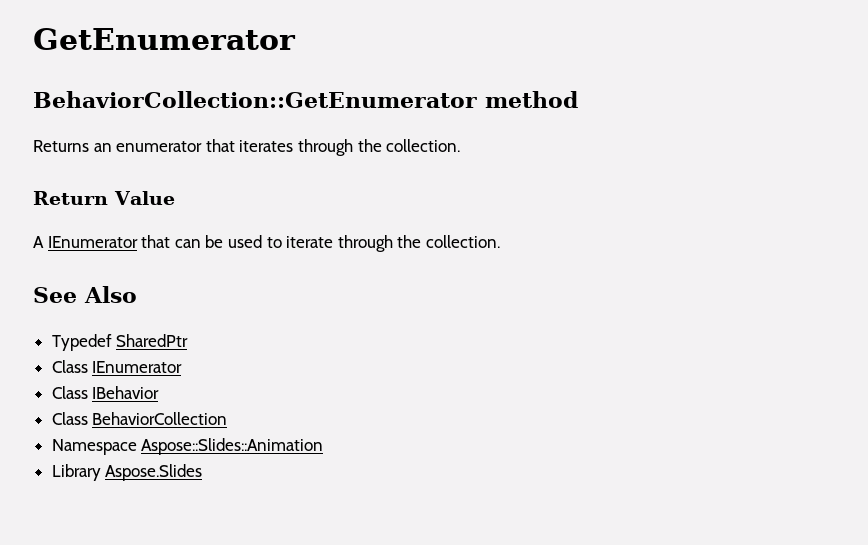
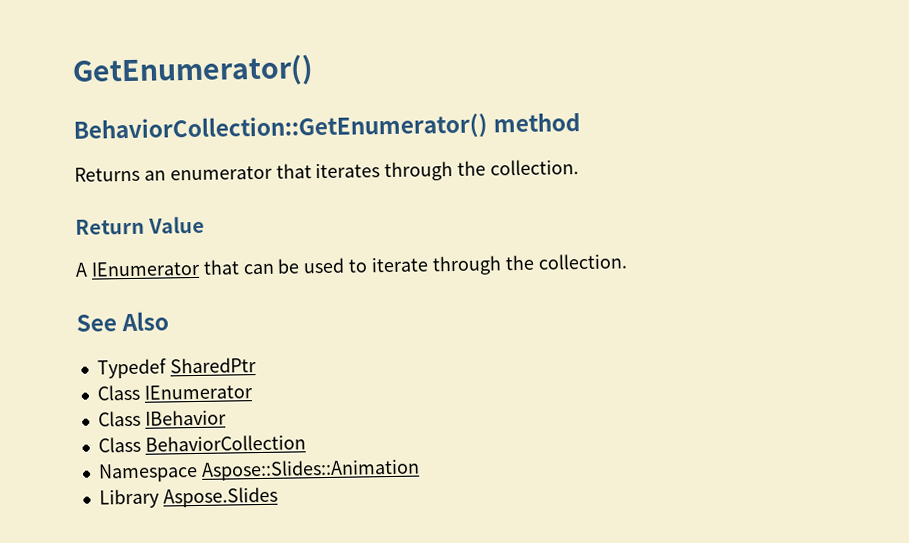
[33,28,296,50] [33,91,477,108] GetEnumerator // BehaviorCollection::GetEnumerator -> [72,54,314,88] [73,113,488,144] GetEnumerator() // BehaviorCollection::GetEnumerator()

